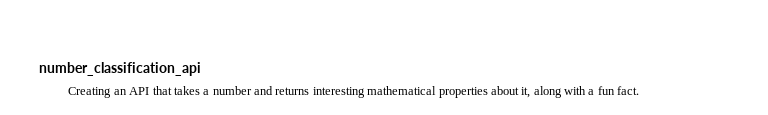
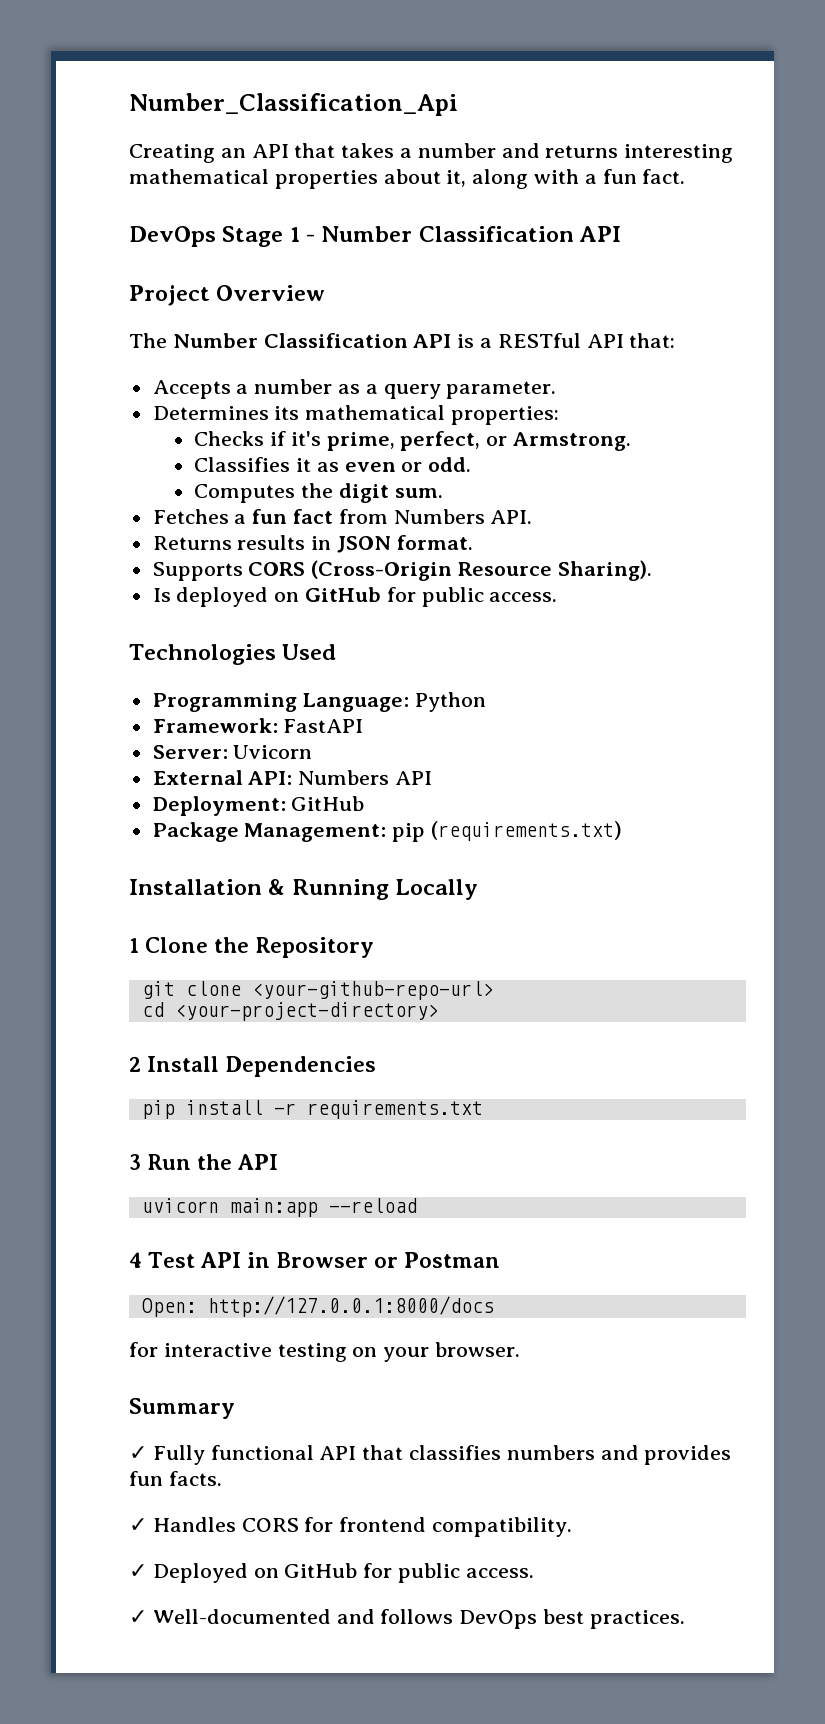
[39,62,201,76] number_classification_api -> [129,93,458,116] Number_Classification_Api
(640, 90) none -> [129,226,622,247] [129,285,326,306] [129,333,676,348] [152,379,557,399] [152,405,560,425] [194,431,632,451] [194,457,472,472] [194,483,443,503] [152,509,533,524] [152,535,473,553] [152,560,652,581] [152,587,558,607] [129,644,337,665] [152,692,487,712] [152,718,364,733] [152,745,313,759] [152,770,433,785] [152,796,365,816] [152,821,623,842] [129,879,479,900] [129,937,375,958] [141,981,494,1000] [141,1002,439,1021] [129,1056,377,1077] [141,1100,483,1119] [129,1154,279,1170] [141,1198,417,1217] [129,1252,501,1268] [141,1296,494,1317] [129,1342,521,1362] [129,1398,235,1419] [129,1445,732,1465] [129,1471,222,1486] [129,1517,573,1537] [129,1563,534,1583] [129,1609,685,1629] // DevOps Stage 1 - Number Classification API // Project Overview // The Number Classification API is a RESTful API that: // Accepts a number as a query parameter. // Determines its mathematical properties: // Checks if it's prime, perfect, or Armstrong. // Classifies it as even or odd. // Computes the digit sum. // Fetches a fun fact from Numbers API. // Returns results in JSON format. // Supports CORS (Cross-Origin Resource Sharing). // Is deployed on GitHub for public access. // Technologies Used // Programming Language: Python // Framework: FastAPI // Server: Uvicorn // External API: Numbers API // Deployment: GitHub // Package Management: pip (requirements.txt) // Installation & Running Locally // 1 Clone the Repository // git clone <your-github-repo-url> // cd <your-project-directory> // 2 Install Dependencies // pip install -r requirements.txt // 3 Run the API // uvicorn main:app --reload // 4 Test API in Browser or Postman // Open: http://127.0.0.1:8000/docs // for interactive testing on your browser. // Summary // ✓ Fully functional API that classifies numbers and provides fun facts. // ✓ Handles CORS for frontend compatibility. // ✓ Deployed on GitHub for public access. // ✓ Well-documented and follows DevOps best practices.

